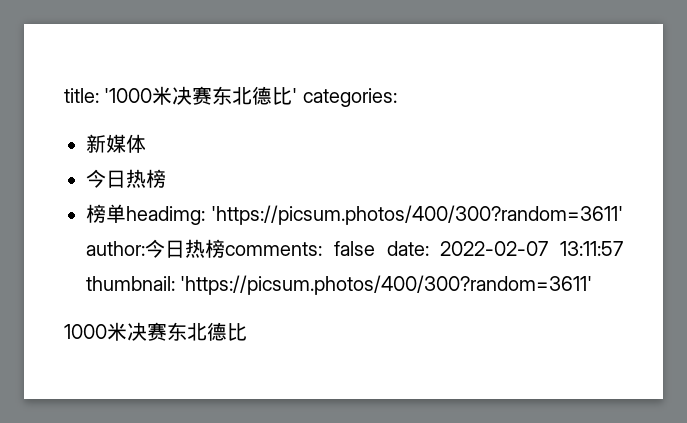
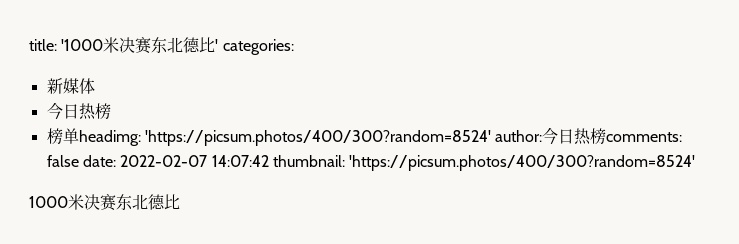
[211,205,623,225] 'https://picsum.photos/400/300?random=3611' -> [144,130,491,146] 'https://picsum.photos/400/300?random=8524'
[560,241,623,256] [86,275,593,295] 13:11:57 thumbnail: 'https://picsum.photos/400/300?random=3611' -> [211,155,696,171] 14:07:42 thumbnail: 'https://picsum.photos/400/300?random=8524'

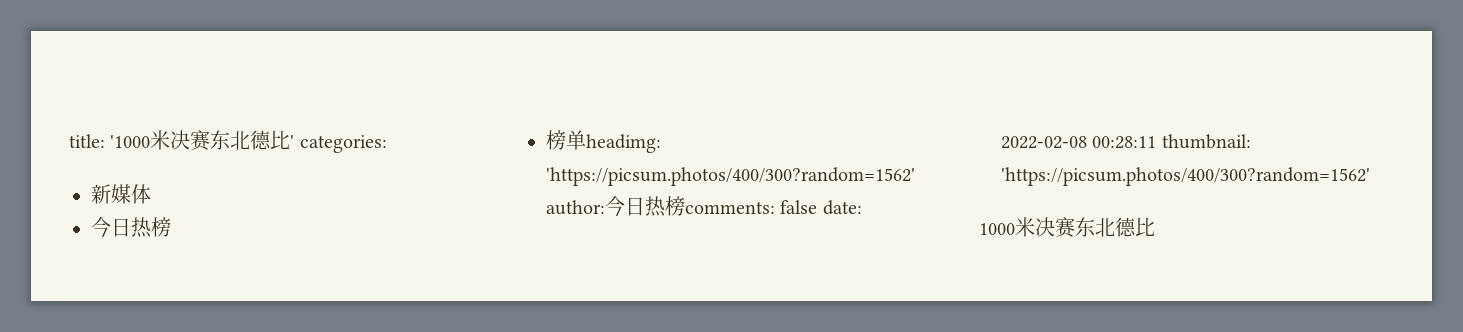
[144,130,491,146] 'https://picsum.photos/400/300?random=8524' -> [546,167,915,186] 'https://picsum.photos/400/300?random=1562'
[120,155,696,171] 2022-02-07 14:07:42 thumbnail: 'https://picsum.photos/400/300?random=8524' -> [1001,134,1251,149] [1001,167,1370,186] 2022-02-08 00:28:11 thumbnail: 'https://picsum.photos/400/300?random=1562'

